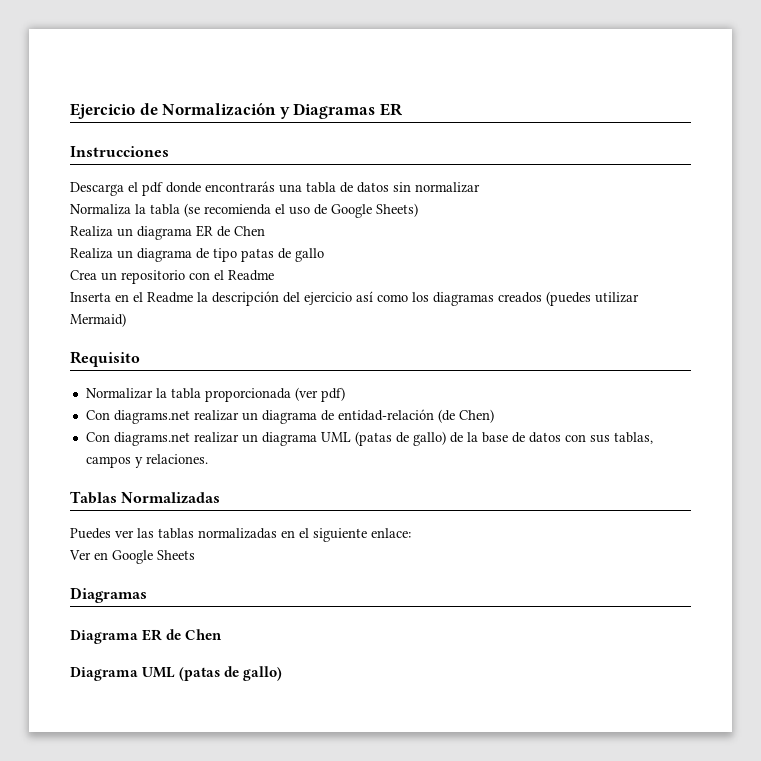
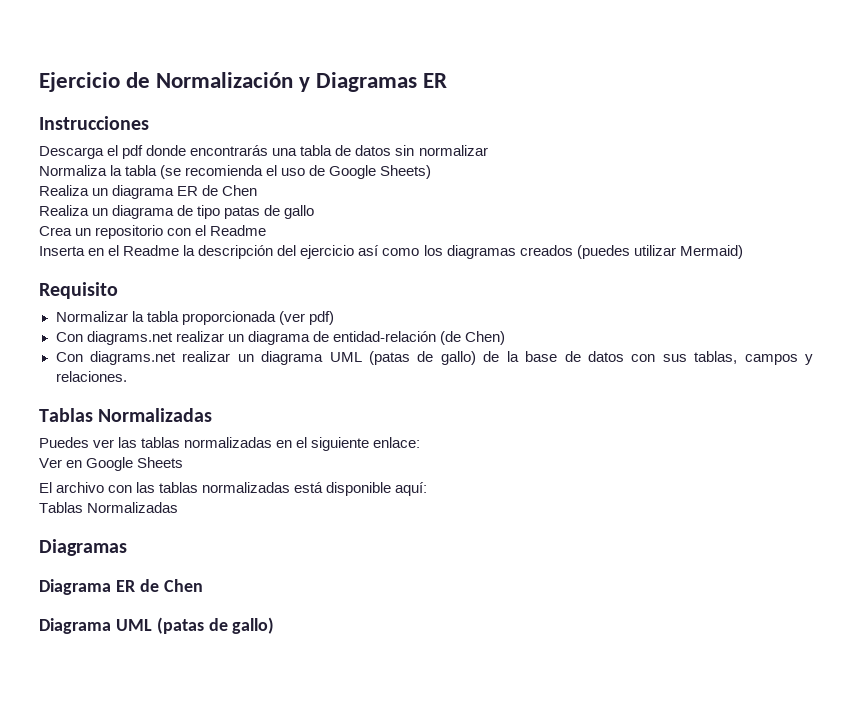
(195, 555) none -> [39,482,428,496] [39,502,179,513] // El archivo con las tablas normalizadas está disponible aquí: // Tablas Normalizadas

